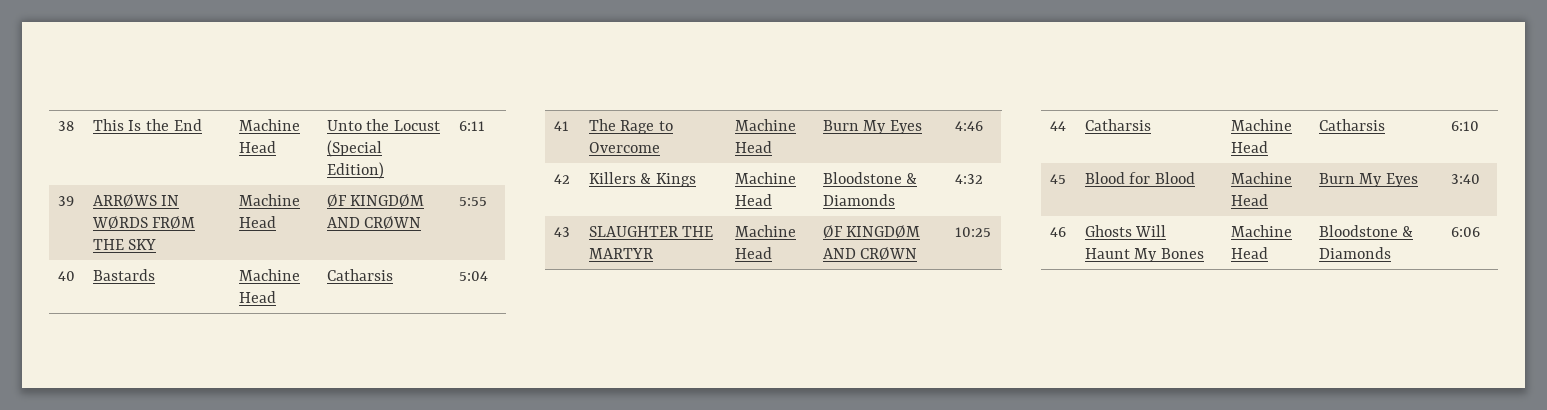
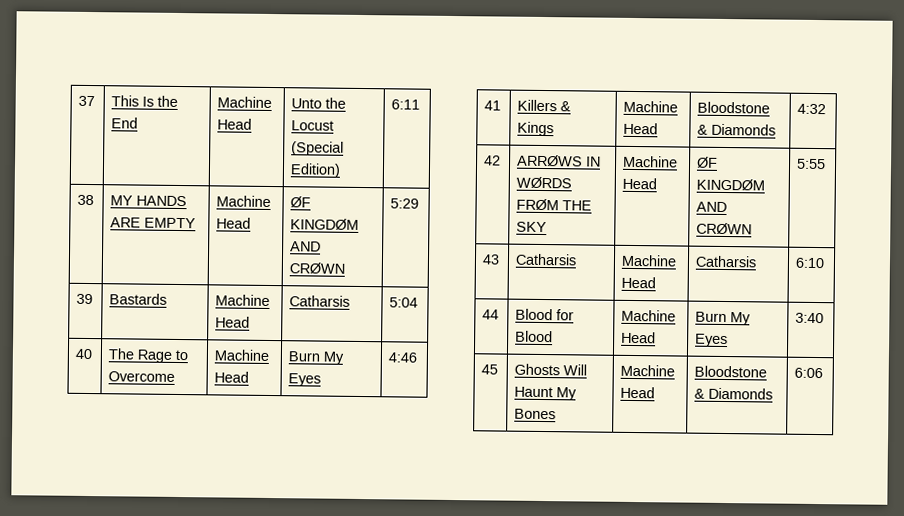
[57,121,74,131] 38 -> [78,95,96,107] 37
[57,196,74,206] 39 -> [77,194,95,206] [110,195,188,207] [110,217,197,229] [216,195,272,208] [216,217,252,229] [290,196,312,208] [290,218,360,230] [290,241,322,252] [289,262,346,274] [390,198,420,209] [76,293,94,305] [109,293,168,305] [215,294,271,307] [215,316,251,328] [289,295,351,307] [389,297,419,308] [75,348,93,360] [108,348,189,363] [108,371,176,382] [214,349,270,362] [214,371,250,383] [288,351,345,365] [288,373,322,387] [388,352,418,363] [484,100,502,111] [517,99,572,112] [517,121,555,137] [623,100,679,113] [623,122,659,135] [697,101,771,114] [697,123,777,136] [797,103,827,115] [484,155,502,166] 38 | MY HANDS ARE EMPTY | Machine Head | ØF KINGDØM AND CRØWN | 5:29 // 39 | Bastards | Machine Head | Catharsis | 5:04 // 40 | The Rage to Overcome | Machine Head | Burn My Eyes | 4:46 // 41 | Killers & Kings | Machine Head | Bloodstone & Diamonds | 4:32 // 42
[57,271,75,281] [92,269,155,281] [238,269,300,281] [238,291,276,303] [326,269,393,281] [458,271,488,281] [553,121,569,131] [588,119,674,134] [588,142,660,153] [734,119,796,131] [734,141,772,153] [822,120,923,134] [954,121,983,131] [553,174,570,184] [588,172,697,187] [734,172,796,184] [734,194,772,206] [822,172,918,184] [822,194,895,206] [954,174,983,184] [553,227,570,237] [588,226,714,237] [588,248,653,259] [734,225,796,237] [734,247,772,259] [822,225,921,239] [822,247,918,261] [954,227,991,237] [1049,121,1066,131] 40 | Bastards | Machine Head | Catharsis | 5:04 // 41 | The Rage to Overcome | Machine Head | Burn My Eyes | 4:46 // 42 | Killers & Kings | Machine Head | Bloodstone & Diamonds | 4:32 // 43 | SLAUGHTER THE MARTYR | Machine Head | ØF KINGDØM AND CRØWN | 10:25 // 44 -> [482,254,501,265] 43
[1049,174,1066,184] 45 -> [482,309,500,320] 44
[1049,227,1066,237] 46 -> [481,364,499,375] 45

